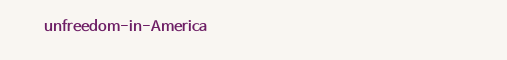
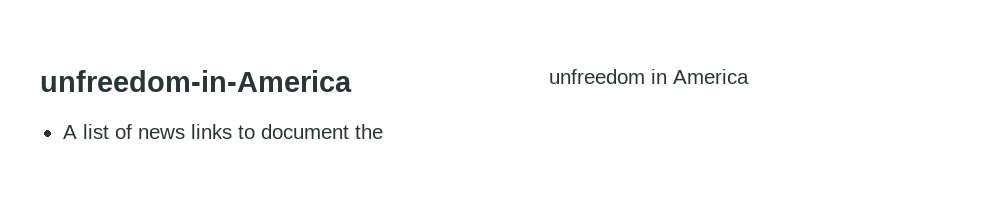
(207, 25) none -> [62,124,383,139] [548,69,749,84] // A list of news links to document the unfreedom in America

